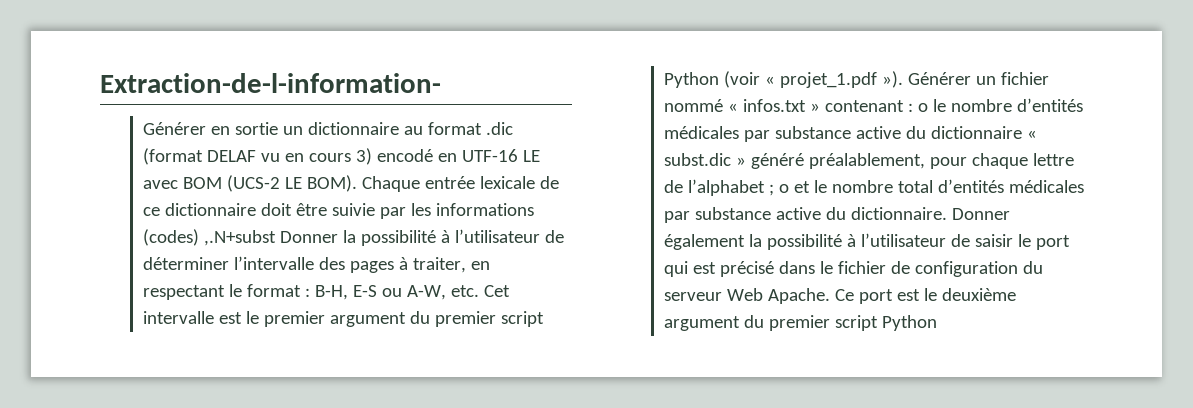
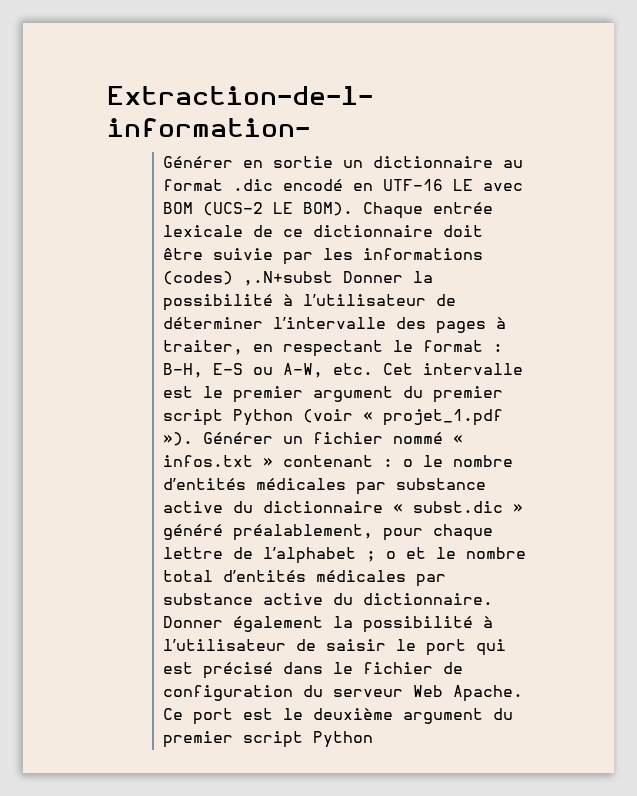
[142,148,372,165] (format DELAF vu en cours 3) -> (273, 185) none

